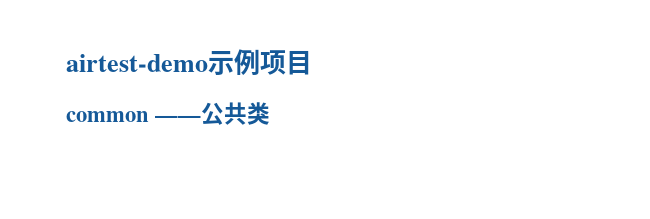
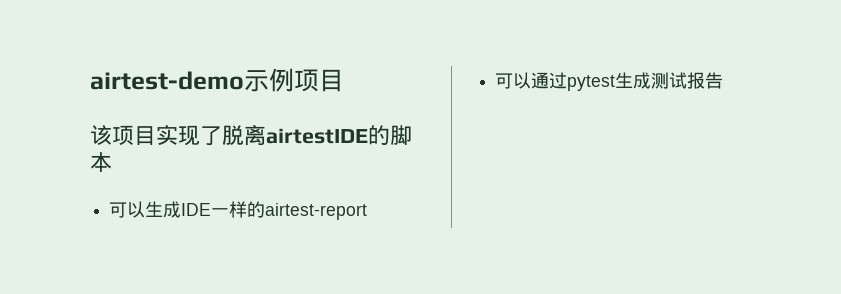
[66,102,271,125] common ——公共类 -> [90,124,412,146] [90,152,112,172] [109,201,368,220] [495,72,724,91] 该项目实现了脱离airtestIDE的脚本 // 可以生成IDE一样的airtest-report // 可以通过pytest生成测试报告

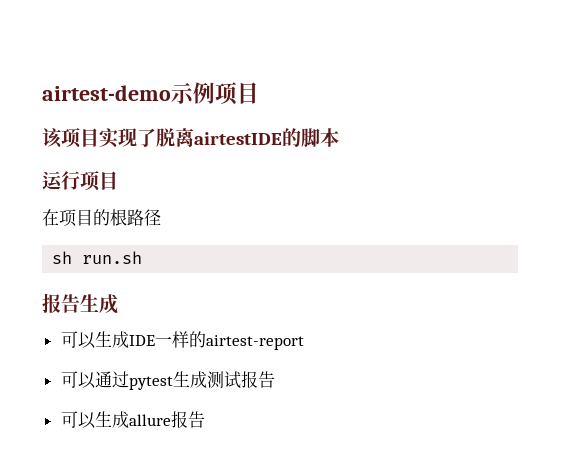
(112, 162) none -> [42,171,118,191] [42,209,161,227] [52,251,143,264] [42,293,118,314] // 运行项目 // 在项目的根路径 // sh run.sh // 报告生成
(724, 80) none -> [60,411,205,429] // 可以生成allure报告

